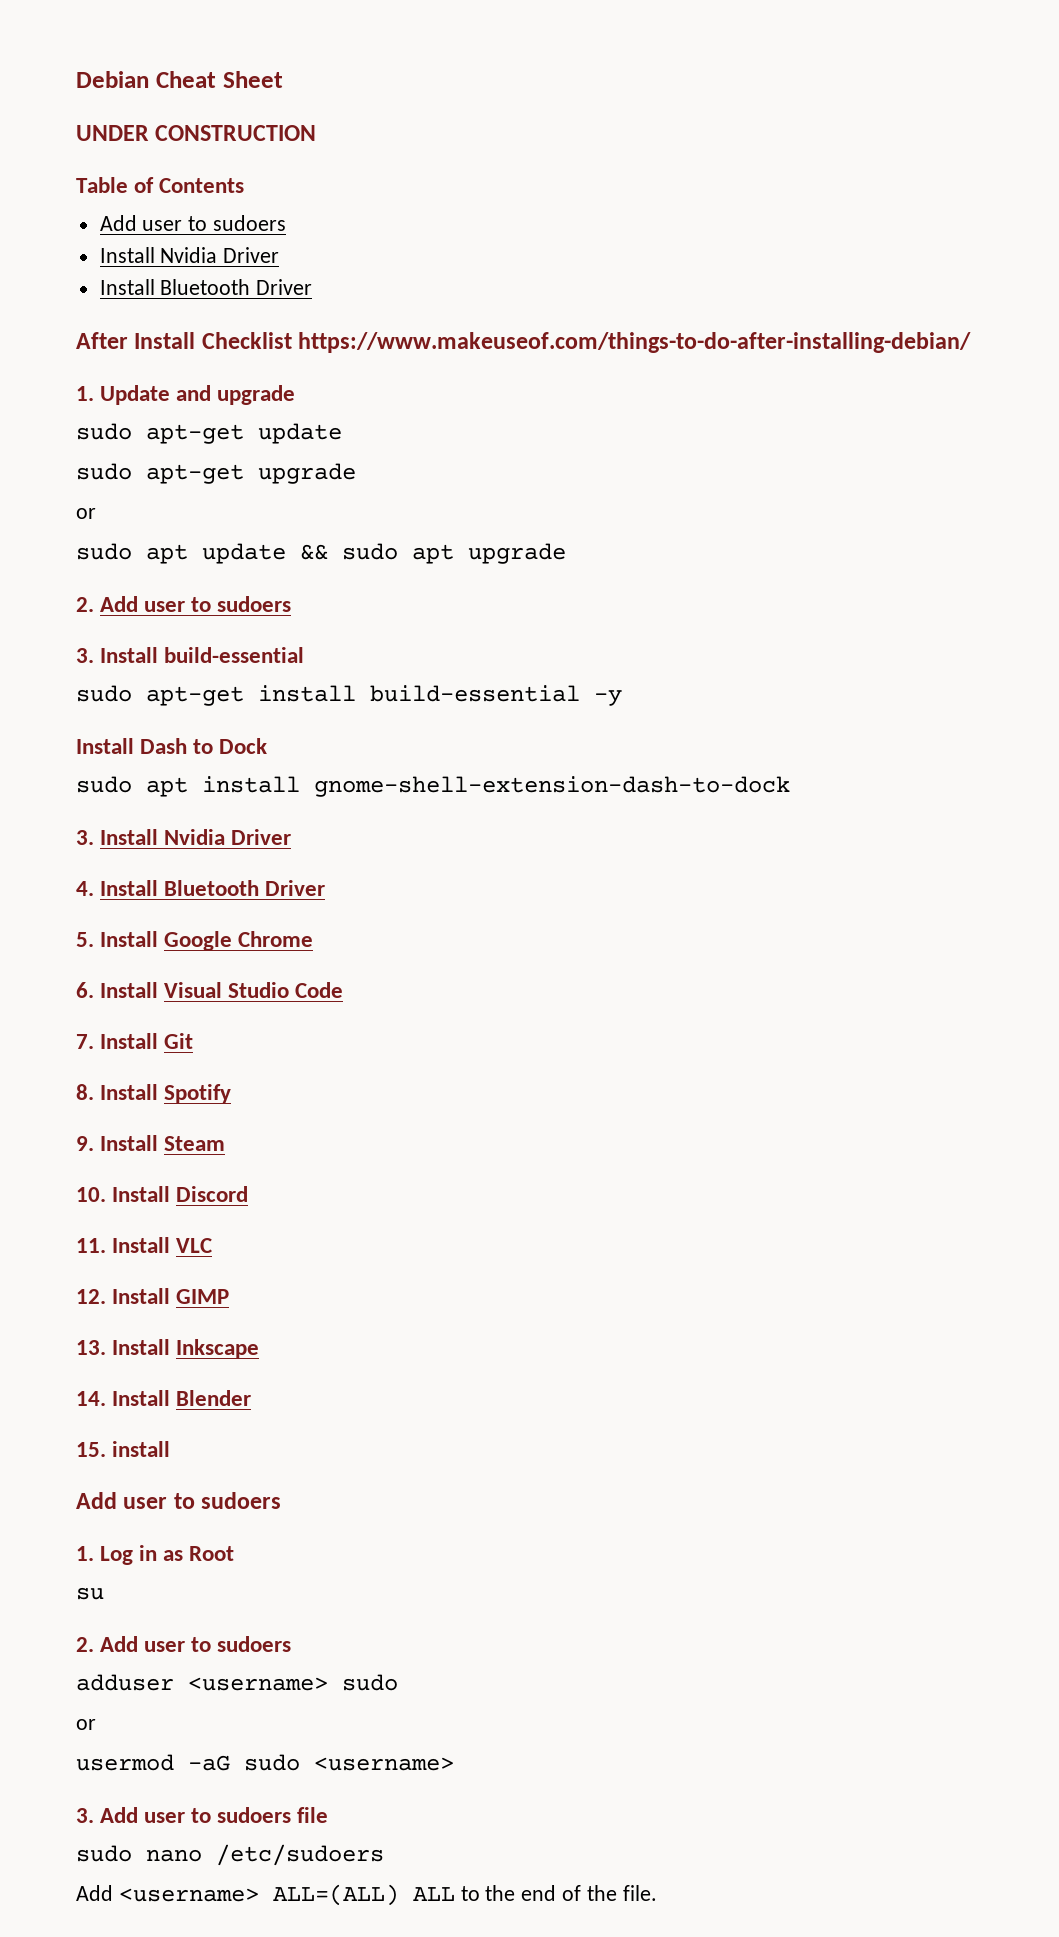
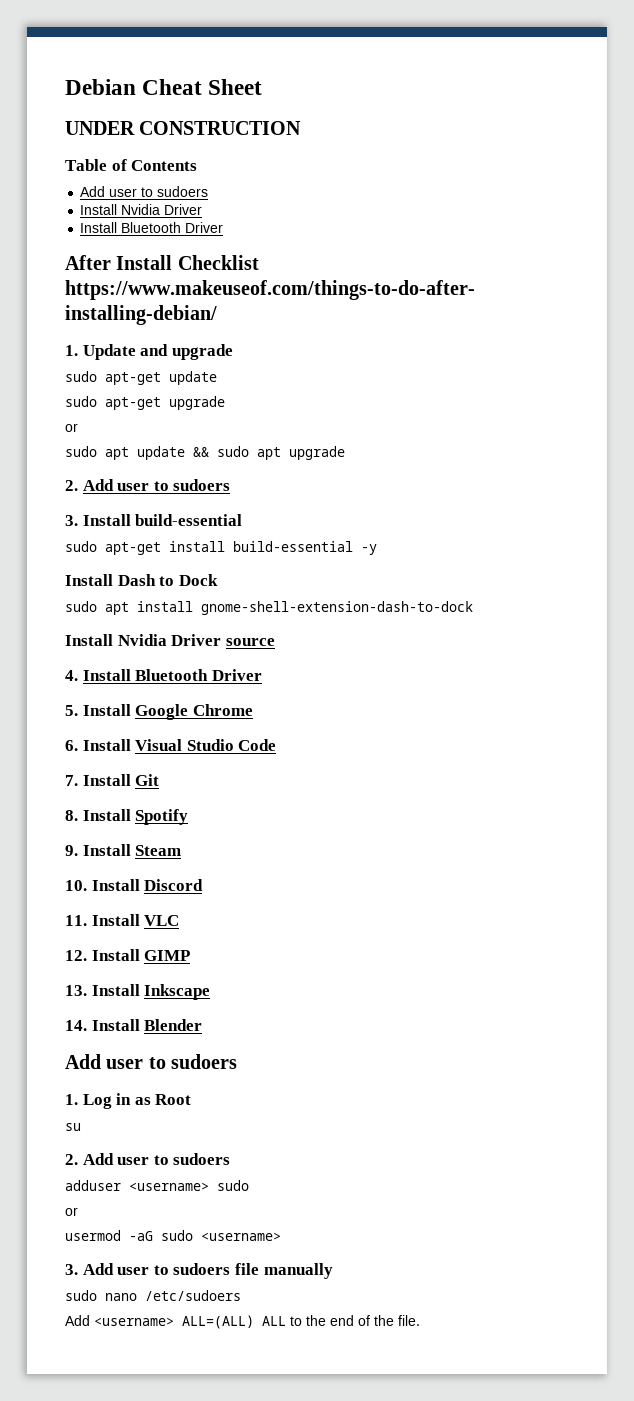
[76,829,292,845] 3. Install Nvidia Driver -> [65,634,275,646] Install Nvidia Driver source
[76,1441,171,1457] // 15. install -> (203, 1025) none
(329, 1815) none -> [263,1263,333,1279] manually

